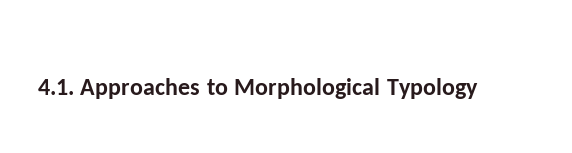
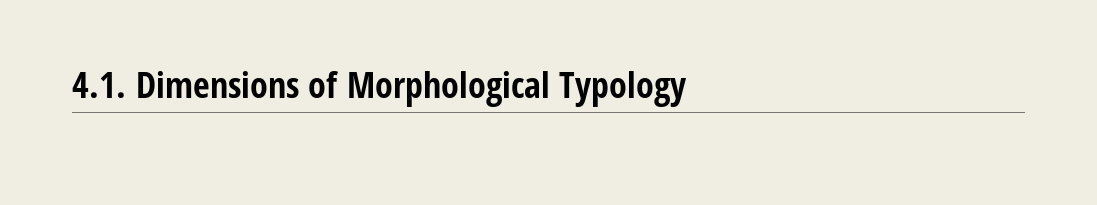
[80,78,228,99] Approaches to -> [135,71,340,98] Dimensions of

